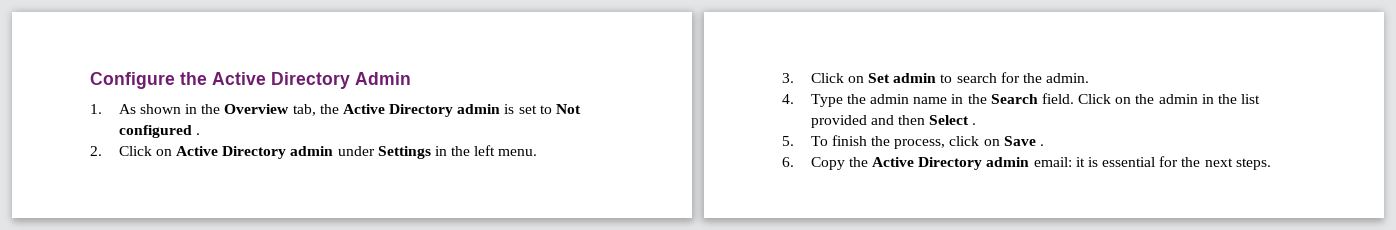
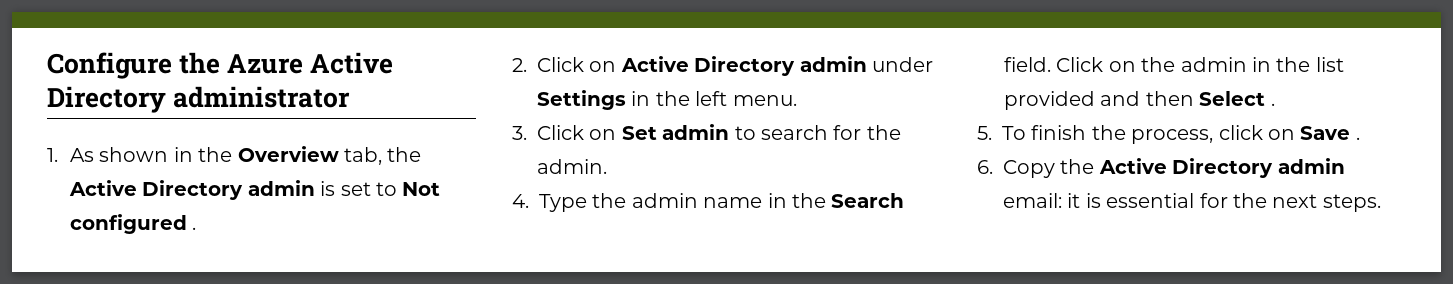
[212,72,411,89] Active Directory Admin -> [227,52,394,74] [47,86,351,113] Azure Active Directory administrator

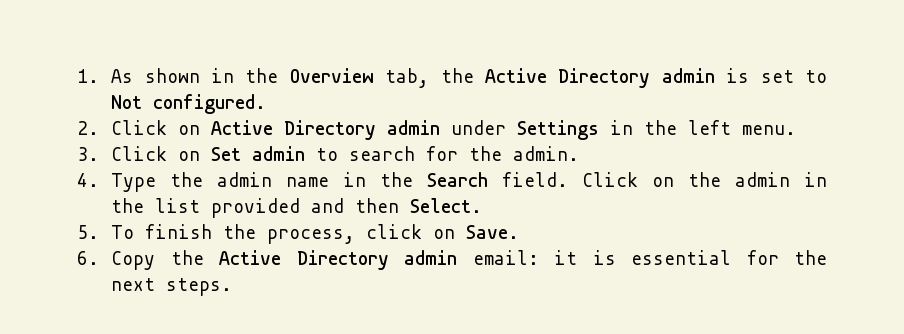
[47,52,394,79] [47,86,351,113] Configure the Azure Active Directory administrator // -> (77, 76) none
[70,214,197,234] configured . -> [153,94,267,114] configured.
[1199,91,1275,106] Select . -> [410,198,483,213] Select.
[1300,126,1360,140] Save . -> [466,225,520,239] Save.

